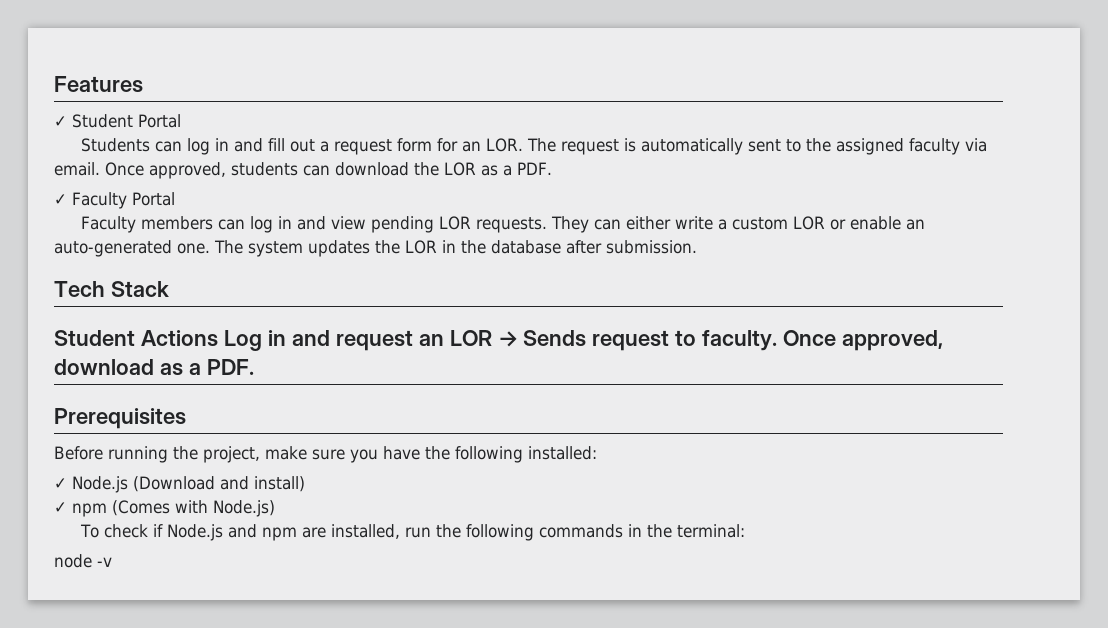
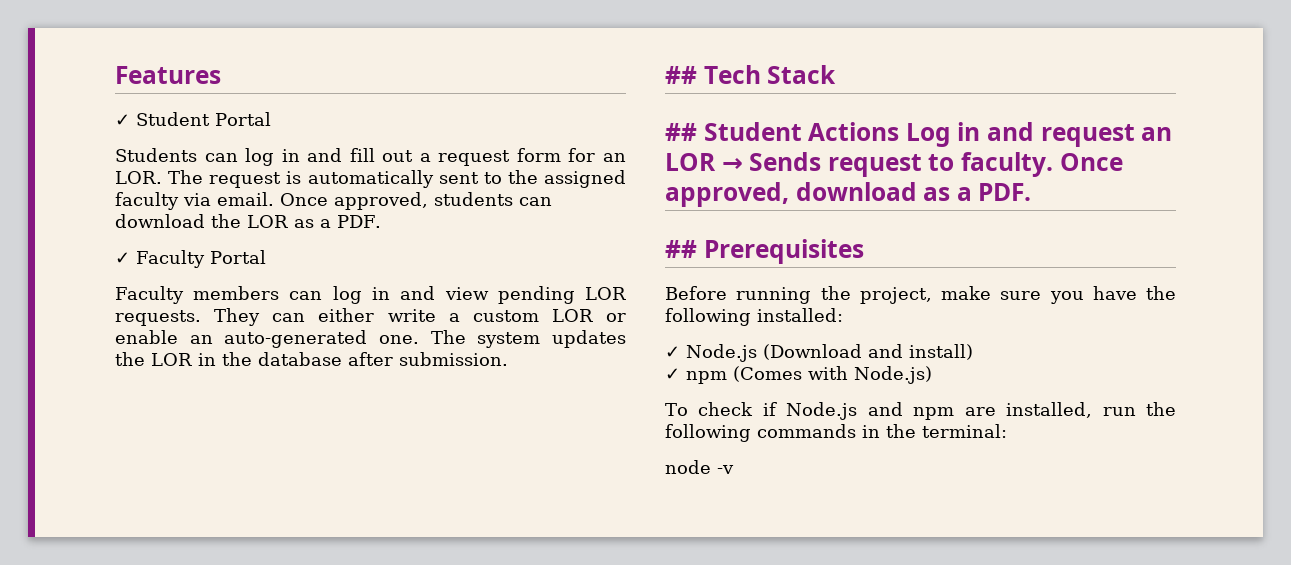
(697, 247) none -> [665,66,697,84] ##
(169, 289) none -> [665,123,697,141] ##
(254, 367) none -> [665,240,697,258] ##

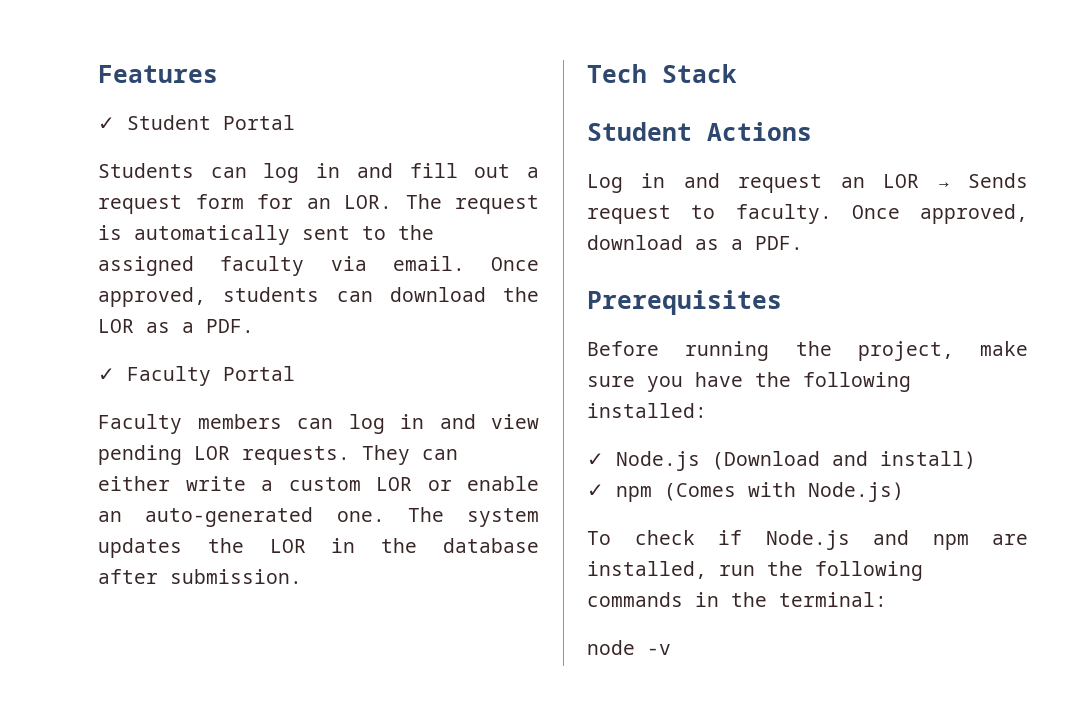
[665,66,697,84] ## -> (302, 576) none
[665,123,697,141] ## -> (737, 73) none
(900, 131) none -> (812, 131) //
[665,240,697,258] ## -> (803, 243) none

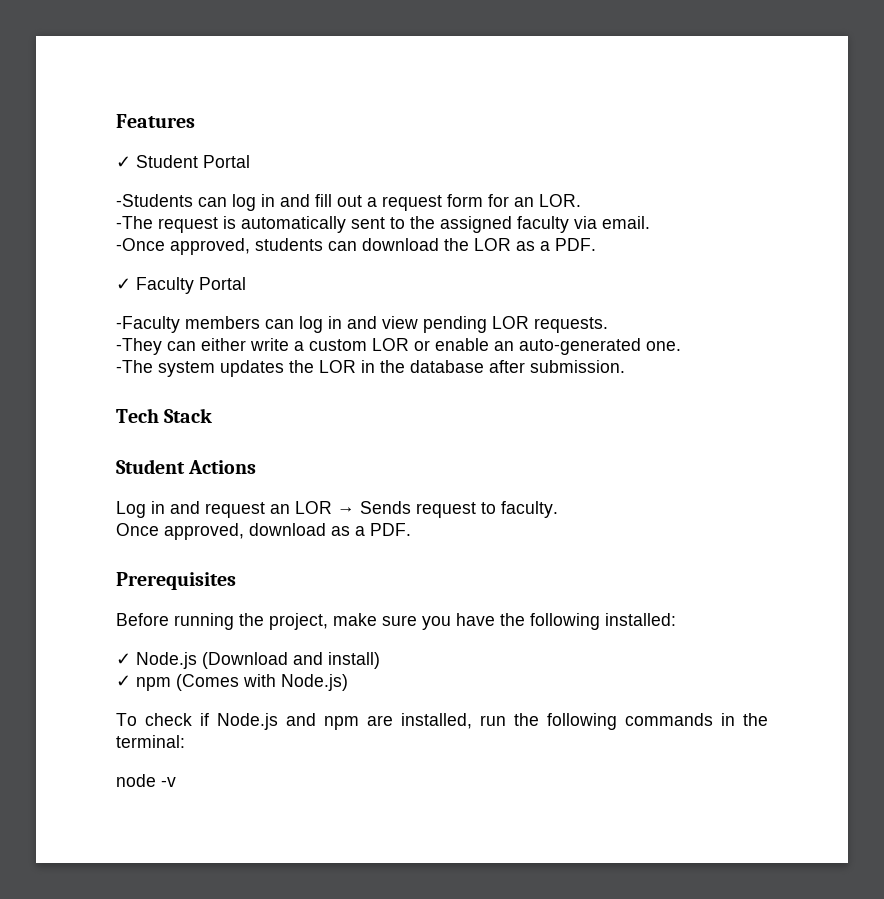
[98,163,194,178] Students -> [116,194,193,207] -Students
[405,194,442,209] The -> [116,216,153,229] // -The
[491,257,539,271] Once -> [116,238,165,251] // -Once
[98,414,182,434] Faculty -> [116,316,180,333] -Faculty
[362,445,410,465] They -> [116,338,162,355] // -They
[407,507,444,522] The -> [116,360,153,373] // -The
(832, 214) none -> (558, 509) //

